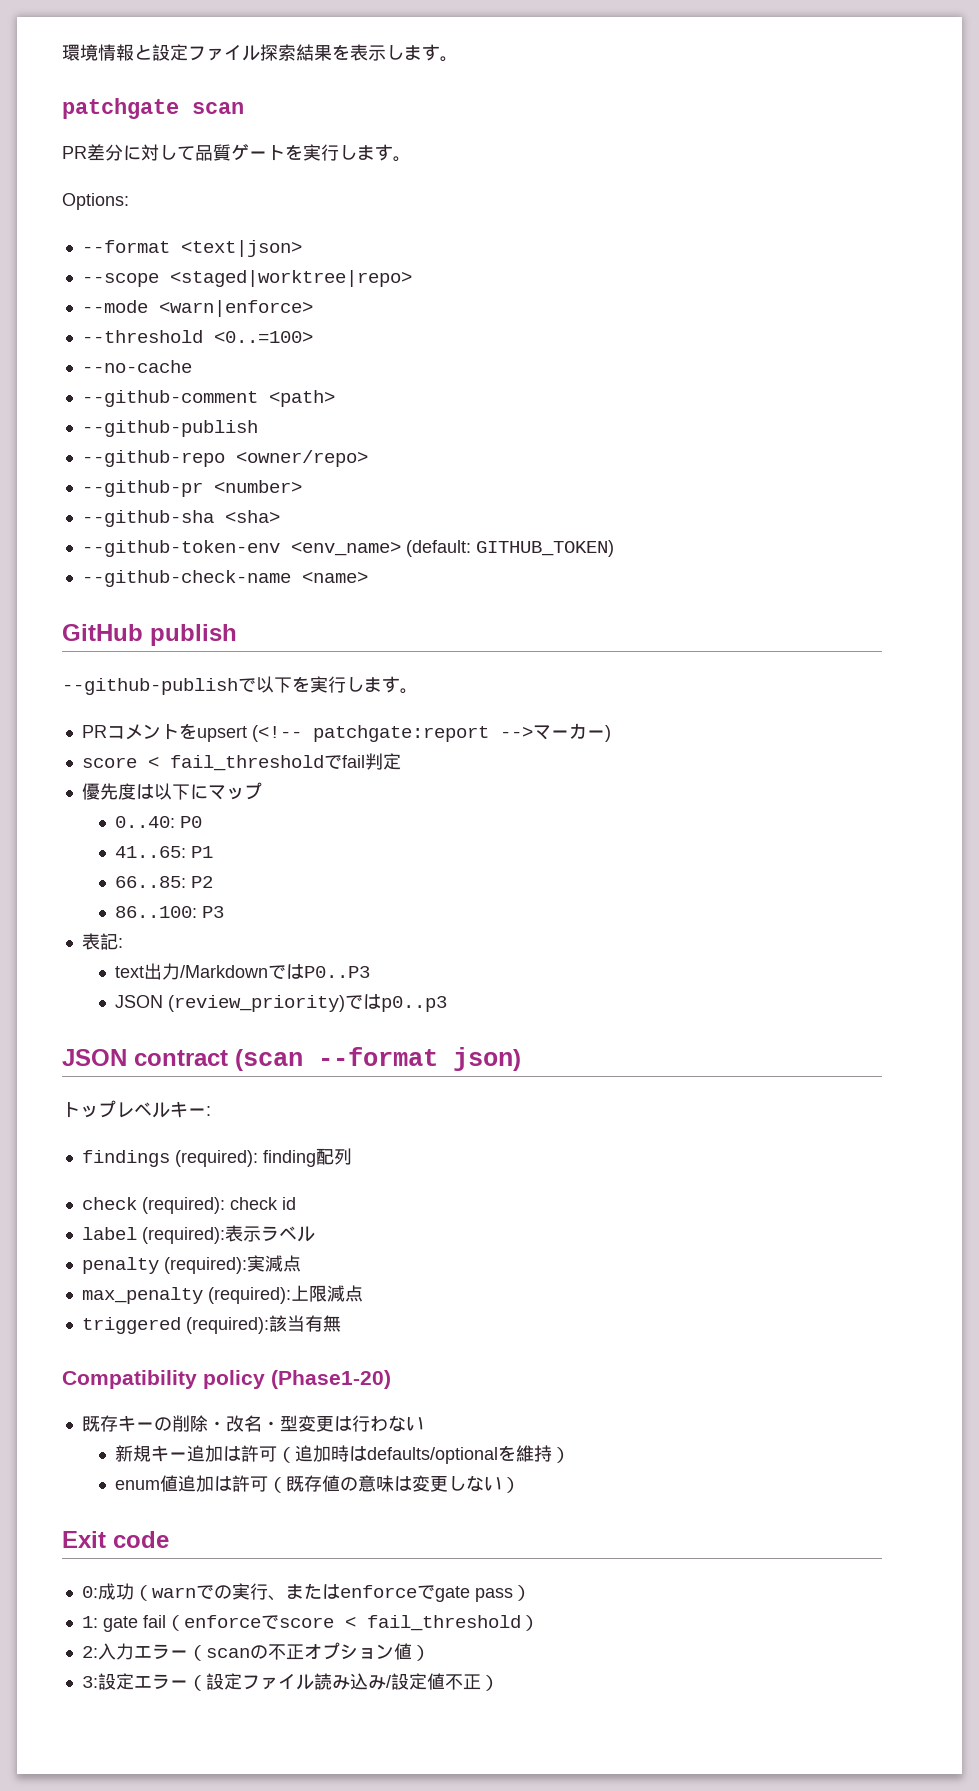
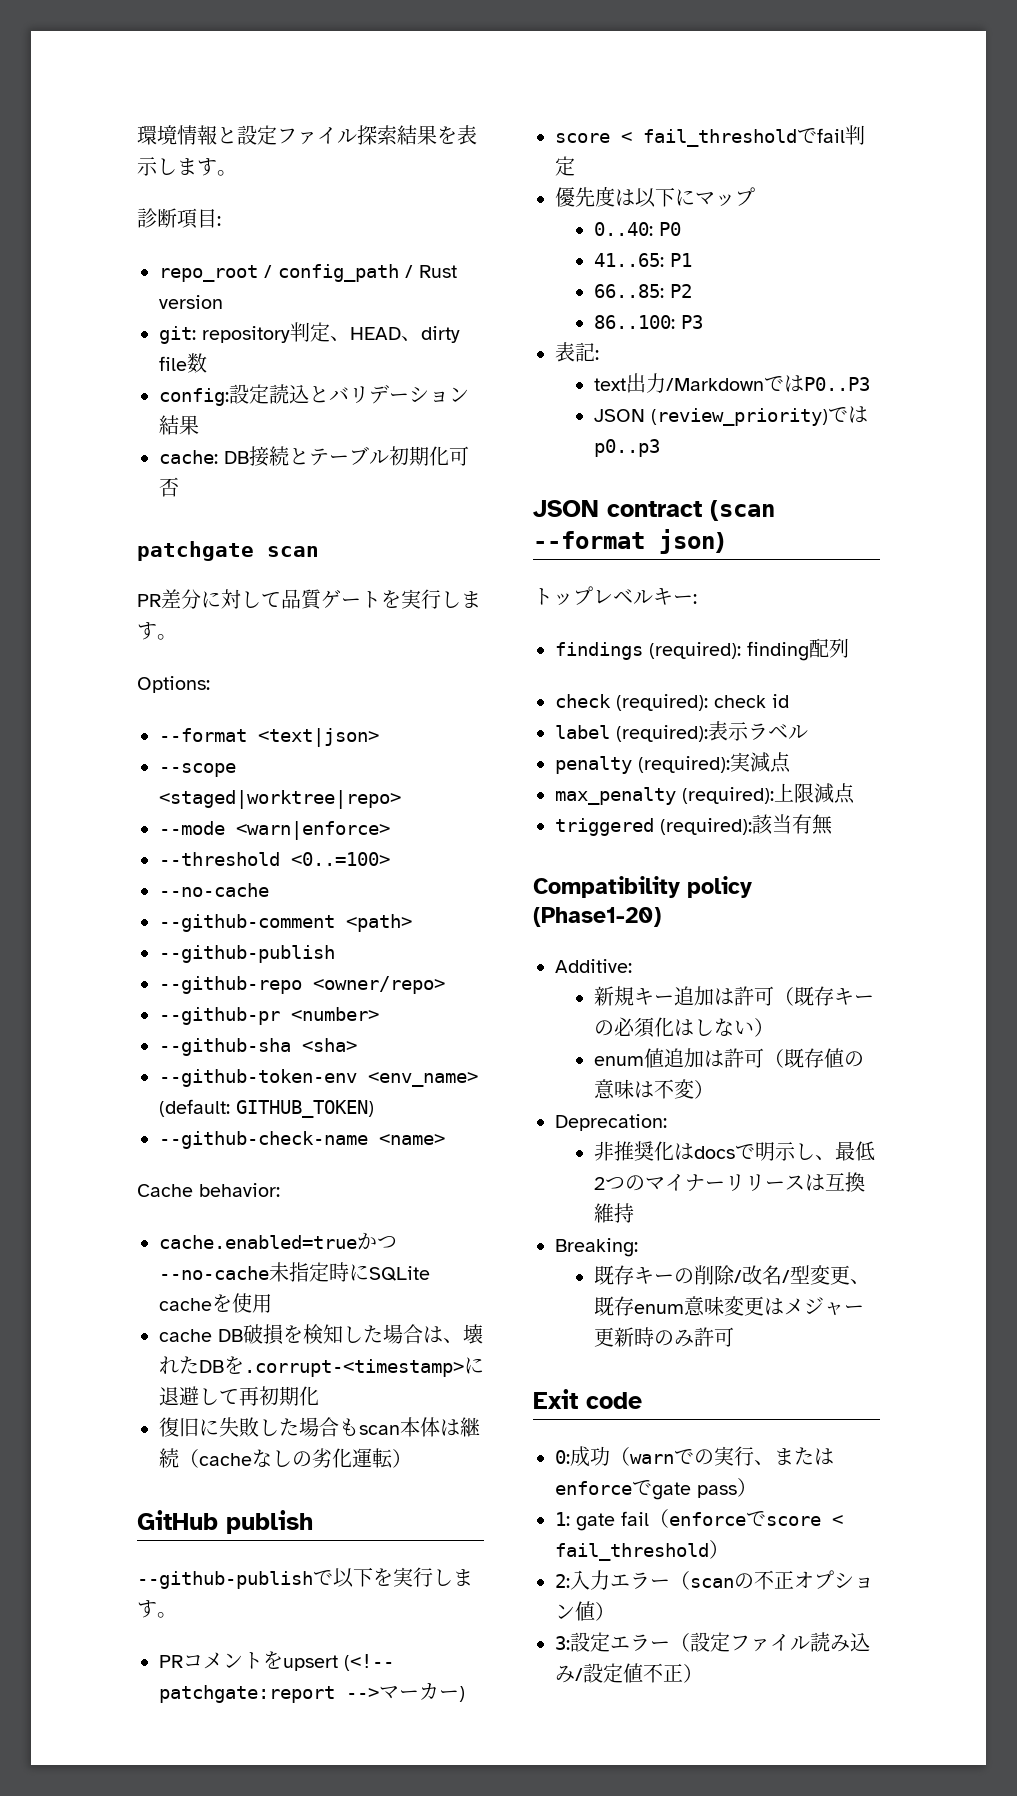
(458, 59) none -> [137,208,221,229] [159,264,457,282] [159,295,223,309] [159,322,460,344] [159,353,207,373] [159,384,469,406] [159,415,199,435] [159,446,469,467] [159,477,179,497] // 診断項目: // repo_root / config_path / Rust version // git: repository判定、HEAD、dirty file数 // config:設定読込とバリデーション結果 // cache: DB接続とテーブル初期化可否
(368, 577) none -> [137,1183,280,1197] [159,1232,397,1250] [159,1262,430,1282] [159,1293,272,1313] [159,1324,483,1345] [159,1356,484,1377] [159,1386,319,1406] [159,1417,480,1437] [159,1448,412,1469] // Cache behavior: // cache.enabled=trueかつ--no-cache未指定時にSQLite cacheを使用 // cache DB破損を検知した場合は、壊れたDBを.corrupt-<timestamp>に退避して再初期化 // 復旧に失敗した場合もscan本体は継続（cacheなしの劣化運転）
[81,1415,424,1432] 既存キーの削除・改名・型変更は行わない -> [555,959,632,973] Additive:
[294,1445,552,1464] 追加時はdefaults/optionalを維持 -> [794,986,875,1006] [594,1017,755,1038] 既存キーの必須化はしない
[411,1475,520,1493] 変更しない） -> [654,1079,715,1099] [555,1114,667,1131] [594,1141,876,1161] [594,1172,866,1192] [594,1203,635,1223] [555,1238,638,1257] [594,1265,871,1285] [594,1296,865,1316] [594,1327,735,1347] 不変） // Deprecation: // 非推奨化はdocsで明示し、最低2つのマイナーリリースは互換維持 // Breaking: // 既存キーの削除/改名/型変更、既存enum意味変更はメジャー更新時のみ許可

